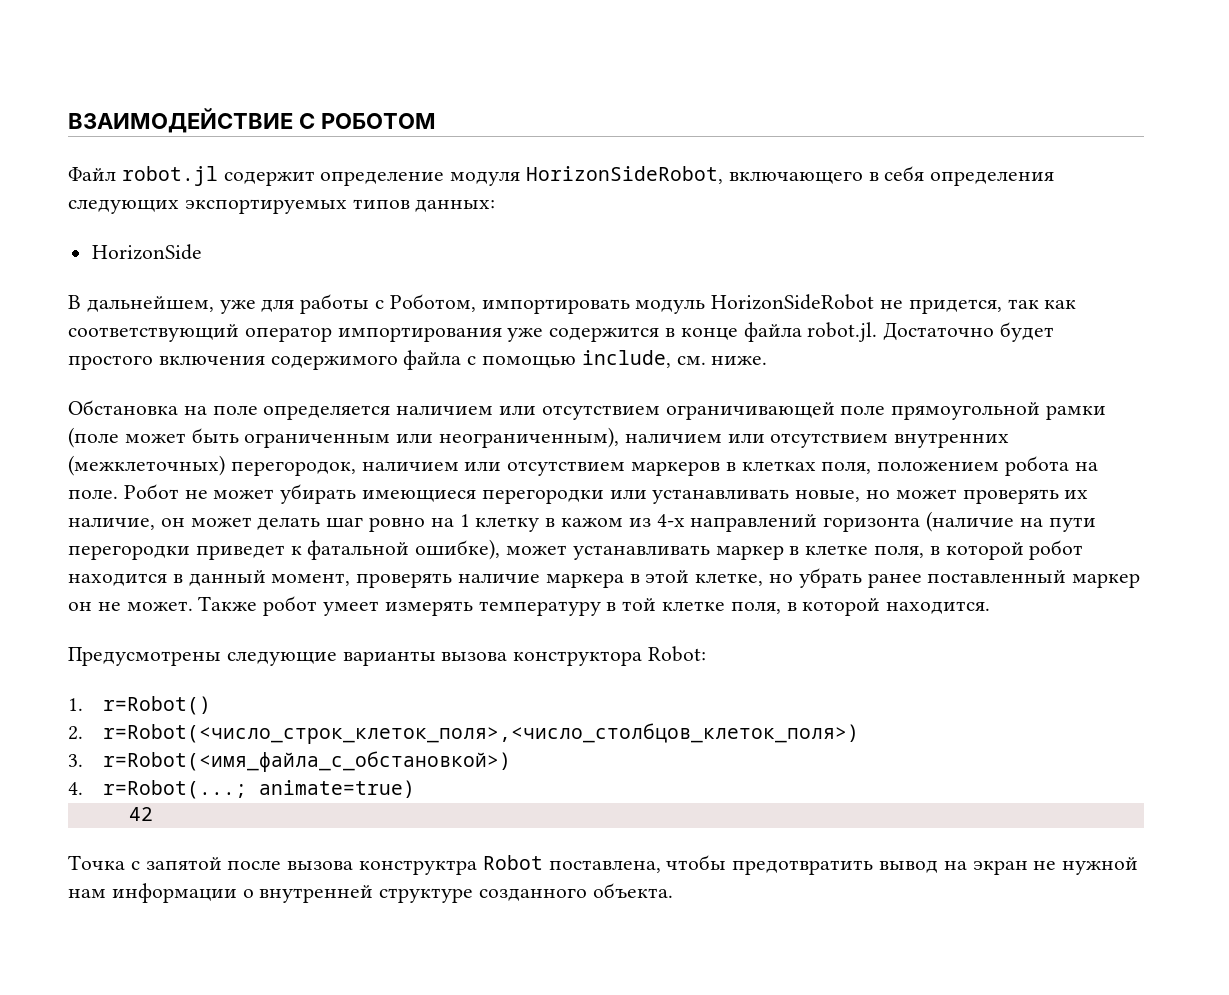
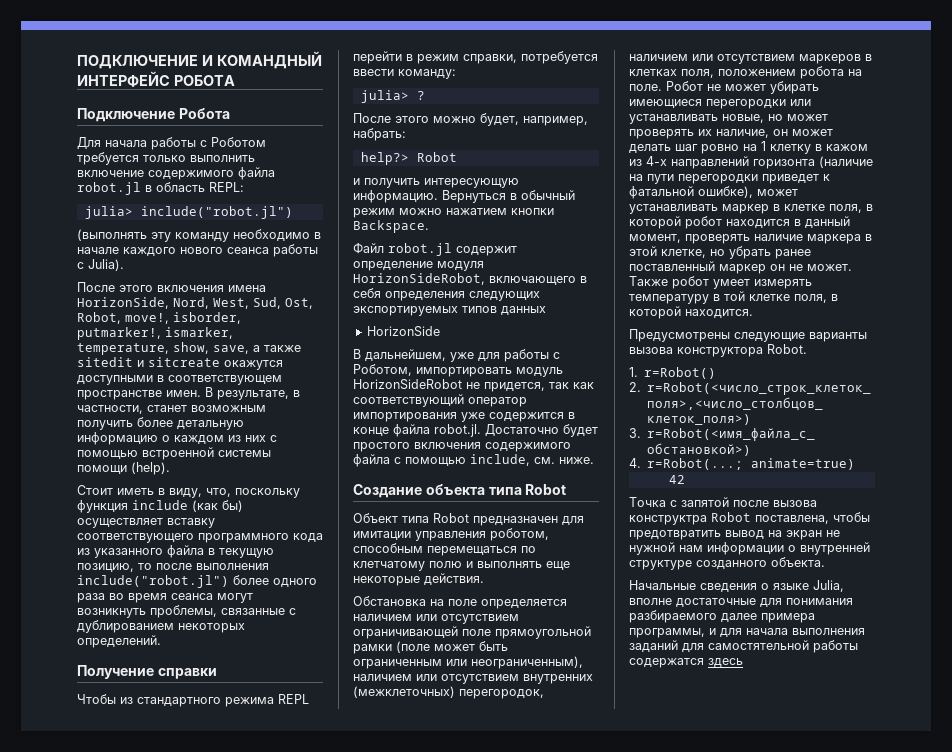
[68,108,436,133] ВЗАИМОДЕЙСТВИЕ С РОБОТОМ -> [77,51,322,69] [77,71,235,87] [77,108,230,122] [77,137,266,150] [77,152,255,165] [77,167,275,180] [77,182,244,195] [84,206,293,219] [77,229,321,242] [77,244,318,257] [77,259,124,271] [77,282,266,292] [77,297,313,309] [77,312,241,324] [77,327,233,340] [77,342,301,355] [77,357,283,370] [77,375,282,385] [77,387,300,400] [77,405,266,414] [77,417,244,430] [77,432,277,445] [77,447,271,460] [77,462,170,475] [77,485,300,498] [77,500,243,513] [77,518,215,528] [77,533,323,543] [77,545,274,558] [77,563,269,572] [77,575,317,588] [77,593,253,603] [77,605,296,618] [77,620,245,633] [77,635,161,648] [77,665,217,679] [77,694,309,707] [353,51,598,64] [353,69,456,79] [360,90,425,103] [353,113,588,126] [353,128,406,141] [360,152,457,165] [353,178,519,188] [353,190,575,203] [353,208,554,218] [353,220,429,233] ПОДКЛЮЧЕНИЕ И КОМАНДНЫЙ ИНТЕРФЕЙС РОБОТА // Подключение Робота // Для начала работы с Роботом требуется только выполнить включение содержимого файла robot.jl в область REPL: // julia> include("robot.jl") // (выполнять эту команду необходимо в начале каждого нового сеанса работы с Julia). // После этого включения имена HorizonSide, Nord, West, Sud, Ost, Robot, move!, isborder, putmarker!, ismarker, temperature, show, save, а также sitedit и sitcreate окажутся доступными в соответствующем пространстве имен. В результате, в частности, станет возможным получить более детальную информацию о каждом из них с помощью встроенной системы помощи (help). // Стоит иметь в виду, что, поскольку функция include (как бы) осуществляет вставку соответствующего программного кода из указанного файла в текущую позицию, то после выполнения include("robot.jl") более одного раза во время сеанса могут возникнуть проблемы, связанные с дублированием некоторых определений. // Получение справки // Чтобы из стандартного режима REPL перейти в режим справки, потребуется ввести команду: // julia> ? // После этого можно будет, например, набрать: // help?> Robot // и получить интересующую информацию. Вернуться в обычный режим можно нажатием кнопки Backspace.
[415,199,496,212] данных: -> [501,306,546,315] данных
(768, 360) none -> [353,484,567,498] [353,513,584,526] [353,528,549,541] [353,543,536,556] [353,561,570,571] [353,573,484,586] // Создание объекта типа Robot // Объект типа Robot предназначен для имитации управления роботом, способным перемещаться по клетчатому полю и выполнять еще некоторые действия.
[648,646,707,662] Robot: -> [767,344,807,354] Robot.
(673, 890) none -> [629,580,844,592] [629,598,853,607] [629,610,815,623] [629,628,865,638] [629,640,858,653] [629,658,743,668] // Начальные сведения о языке Julia, вполне достаточные для понимания разбираемого далее примера программы, и для начала выполнения заданий для самостятельной работы содержатся здесь

